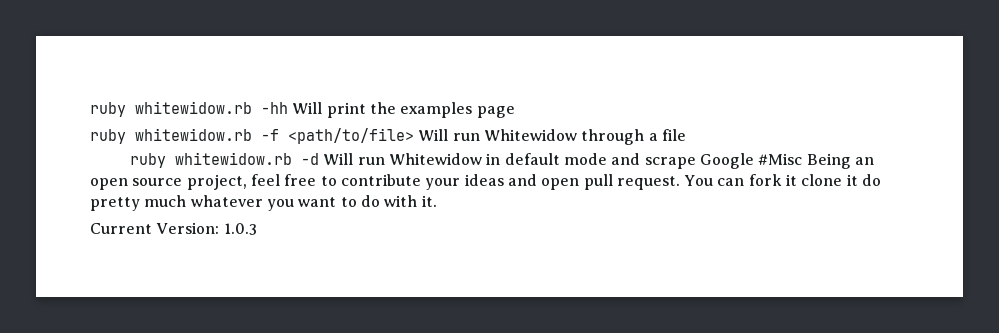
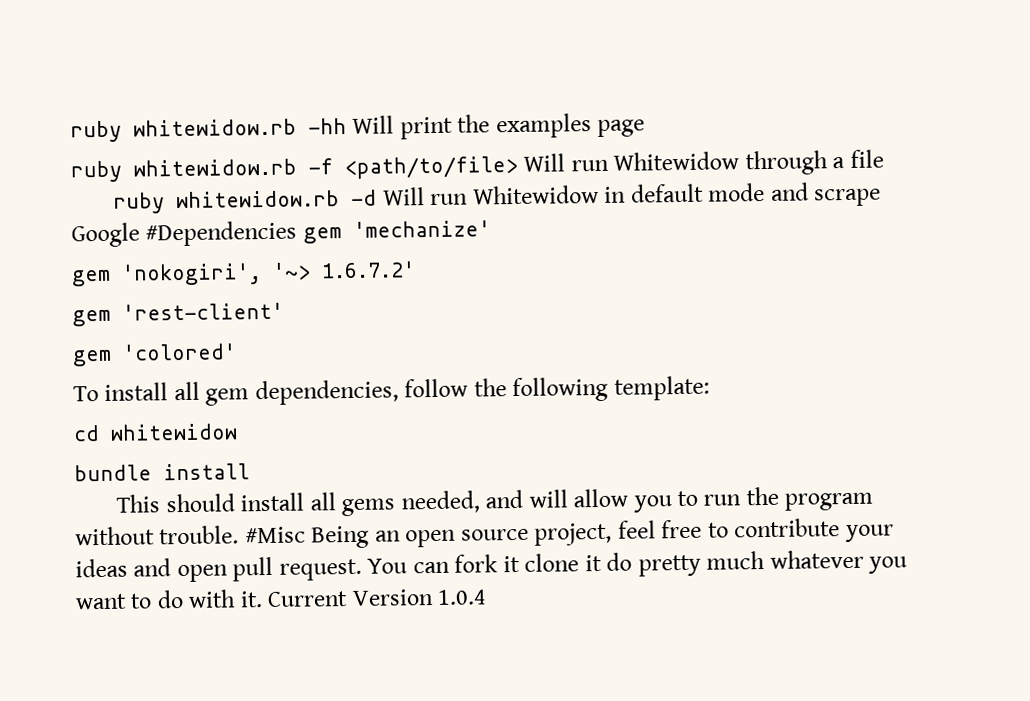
(754, 161) none -> [145,220,491,247] [72,261,416,287] [72,302,284,327] [72,343,237,367] [73,375,710,406] [73,423,238,442] [74,463,250,482] [116,486,874,517] [75,525,240,546] #Dependencies gem 'mechanize' // gem 'nokogiri', '~> 1.6.7.2' // gem 'rest-client' // gem 'colored' // To install all gem dependencies, follow the following template: // cd whitewidow // bundle install // This should install all gems needed, and will allow you to run the program without trouble.
[90,222,257,235] // Current Version: 1.0.3 -> [267,589,488,607] Current Version 1.0.4

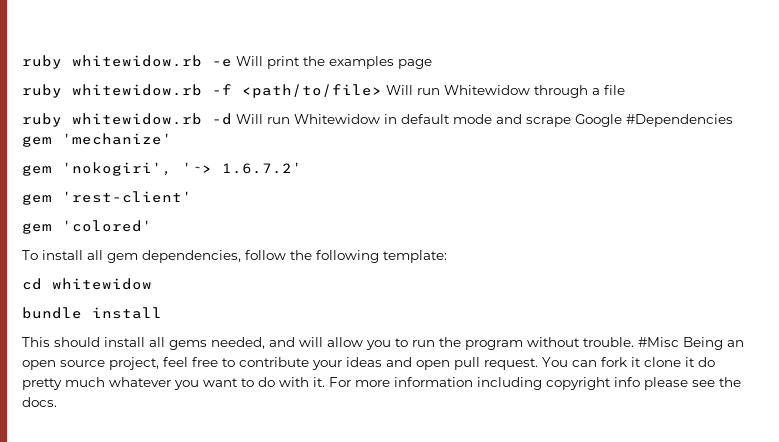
[70,118,347,143] ruby whitewidow.rb -hh -> [22,55,232,69] ruby whitewidow.rb -e
[267,589,488,607] Current Version 1.0.4 -> [329,377,741,390] [22,397,57,407] For more information including copyright info please see the docs.

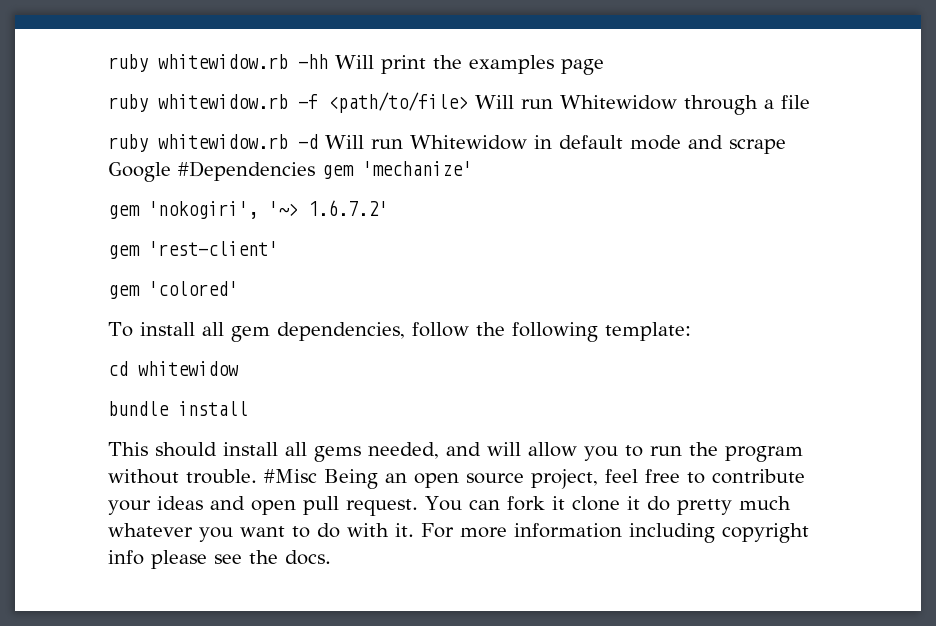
[22,55,232,69] ruby whitewidow.rb -e -> [108,54,328,72] ruby whitewidow.rb -hh

